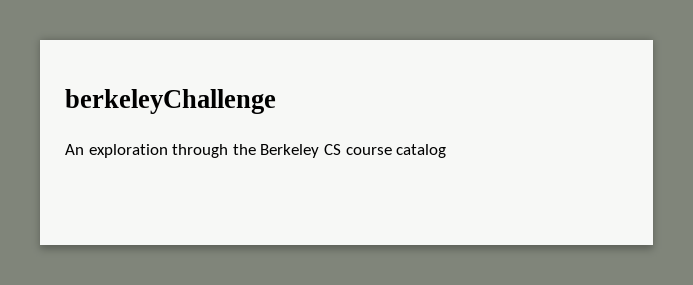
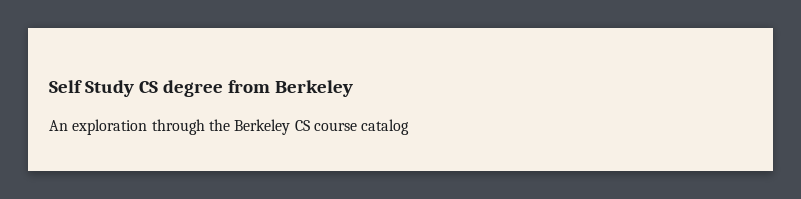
[65,89,276,114] berkeleyChallenge -> [49,80,353,97] Self Study CS degree from Berkeley

